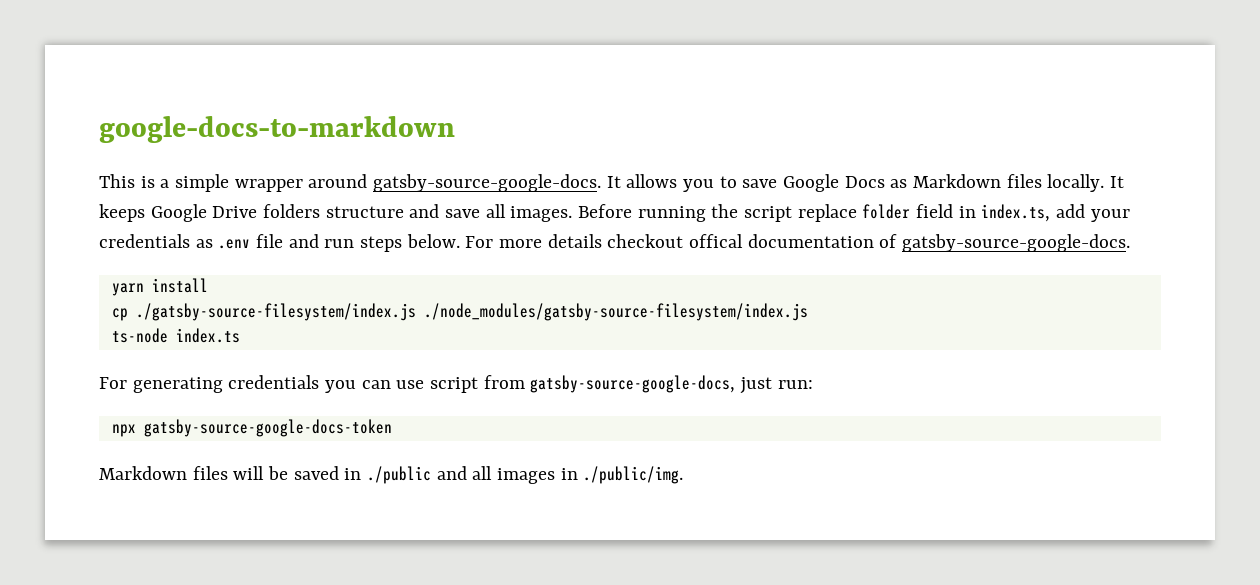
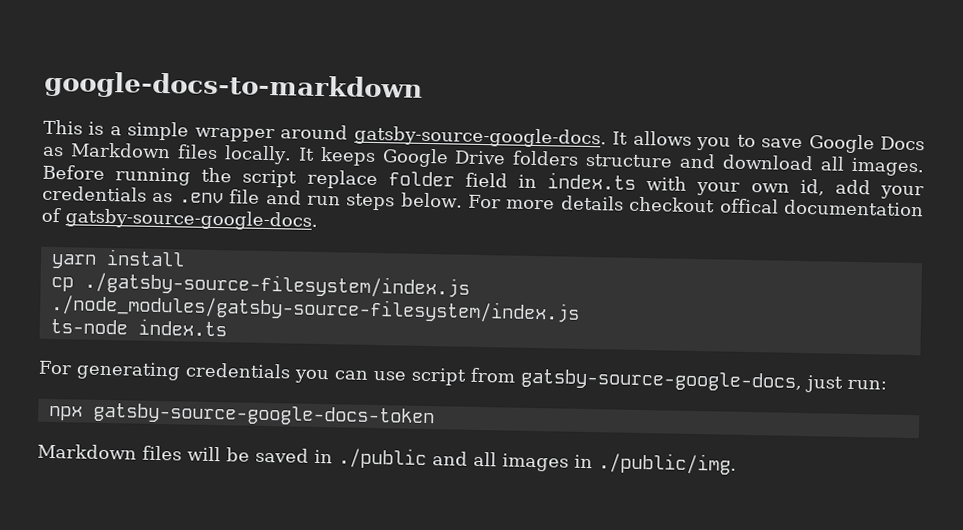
[445,209,481,218] save -> [722,154,815,171] download
[981,204,1051,222] index.ts, -> [547,172,825,196] index.ts with your own id,

